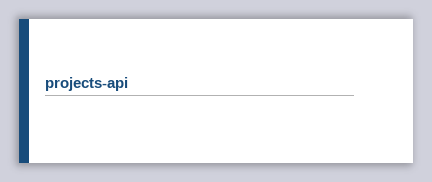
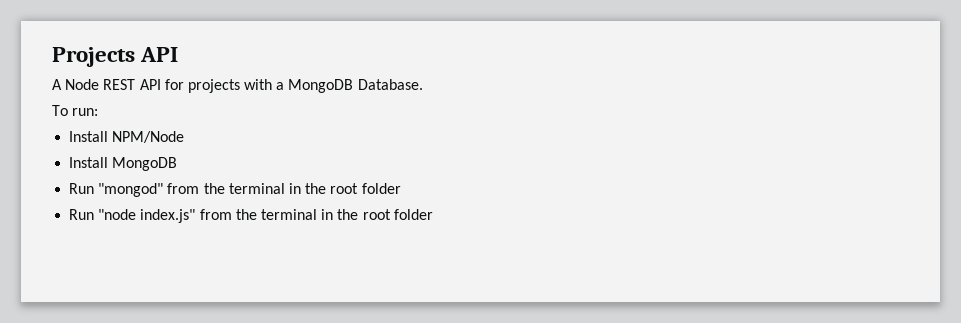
[45,77,128,91] projects-api -> [52,47,179,67] [52,79,423,93] [52,105,99,116] [69,131,185,143] [69,157,178,171] [69,183,401,197] [69,209,433,223] Projects API // A Node REST API for projects with a MongoDB Database. // To run: // Install NPM/Node // Install MongoDB // Run "mongod" from the terminal in the root folder // Run "node index.js" from the terminal in the root folder

